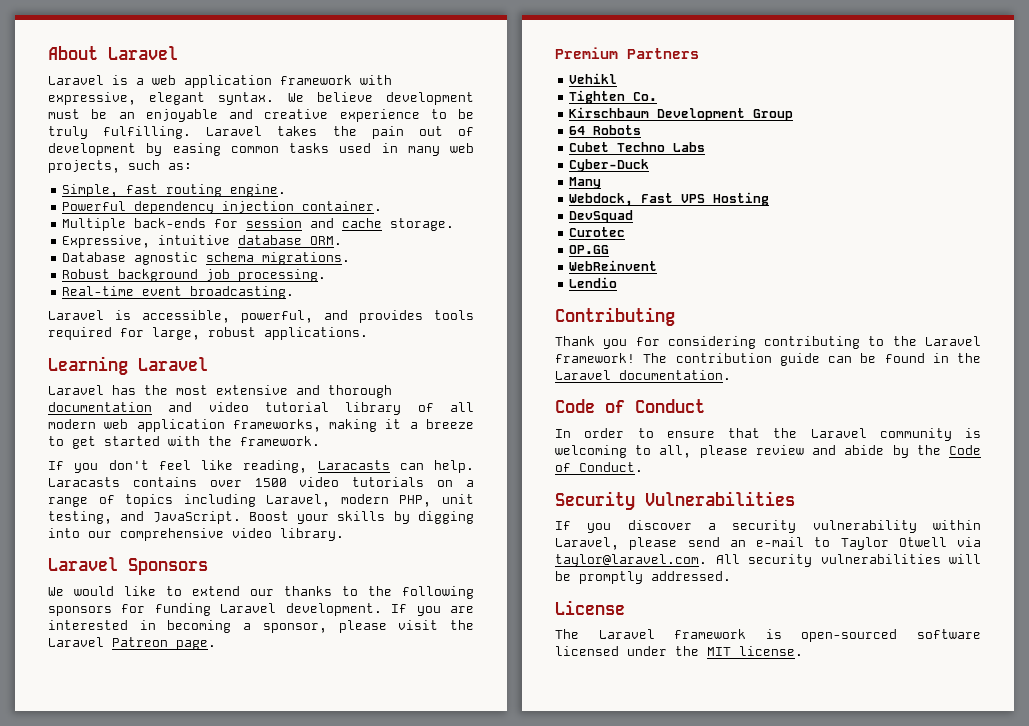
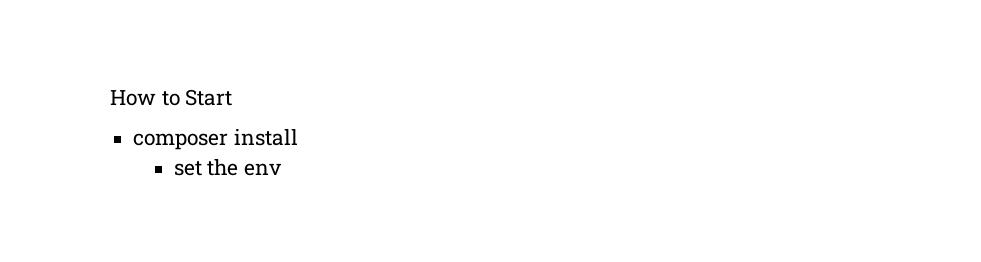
[48,46,178,60] [48,75,392,88] [48,92,474,105] [48,109,474,122] [48,126,475,139] [48,143,474,156] [48,160,192,173] [62,184,287,197] [62,201,383,214] [62,218,455,231] [62,235,343,248] [62,252,351,265] [62,269,327,282] [62,286,295,299] [48,310,474,323] [48,327,368,340] [48,356,208,375] [48,385,392,398] [48,402,474,415] [48,419,474,432] [48,436,320,449] [48,460,474,473] [48,477,474,487] [48,494,474,507] [48,511,474,524] [48,528,344,541] [48,557,208,575] [48,586,474,599] [48,603,474,616] [48,620,475,633] [48,637,216,650] [555,47,699,59] [569,73,618,84] [569,90,658,104] [569,107,794,121] [569,125,642,135] [569,142,706,152] [569,159,650,172] [569,177,602,189] [569,192,770,206] [569,210,634,223] [569,227,626,237] [569,245,610,254] [569,260,658,271] [569,277,618,288] [555,307,675,326] [555,336,981,349] [555,353,981,366] [555,370,731,380] [555,399,705,413] [555,428,981,441] [555,445,981,458] [555,462,643,472] [555,491,795,510] [555,520,981,533] [555,537,981,550] [555,554,981,567] [555,571,731,584] [555,600,625,615] [555,629,981,642] [555,646,803,656] About Laravel // Laravel is a web application framework with expressive, elegant syntax. We believe development must be an enjoyable and creative experience to be truly fulfilling. Laravel takes the pain out of development by easing common tasks used in many web projects, such as: // Simple, fast routing engine. // Powerful dependency injection container. // Multiple back-ends for session and cache storage. // Expressive, intuitive database ORM. // Database agnostic schema migrations. // Robust background job processing. // Real-time event broadcasting. // Laravel is accessible, powerful, and provides tools required for large, robust applications. // Learning Laravel // Laravel has the most extensive and thorough documentation and video tutorial library of all modern web application frameworks, making it a breeze to get started with the framework. // If you don't feel like reading, Laracasts can help. Laracasts contains over 1500 video tutorials on a range of topics including Laravel, modern PHP, unit testing, and JavaScript. Boost your skills by digging into our comprehensive video library. // Laravel Sponsors // We would like to extend our thanks to the following sponsors for funding Laravel development. If you are interested in becoming a sponsor, please visit the Laravel Patreon page. // Premium Partners // Vehikl // Tighten Co. // Kirschbaum Development Group // 64 Robots // Cubet Techno Labs // Cyber-Duck // Many // Webdock, Fast VPS Hosting // DevSquad // Curotec // OP.GG // WebReinvent // Lendio // Contributing // Thank you for considering contributing to the Laravel framework! The contribution guide can be found in the Laravel documentation. // Code of Conduct // In order to ensure that the Laravel community is welcoming to all, please review and abide by the Code of Conduct. // Security Vulnerabilities // If you discover a security vulnerability within Laravel, please send an e-mail to Taylor Otwell via taylor@laravel.com. All security vulnerabilities will be promptly addressed. // License // The Laravel framework is open-sourced software licensed under the MIT license. -> [110,89,233,106] [133,129,298,150] [173,159,282,176] How to Start // composer install // set the env

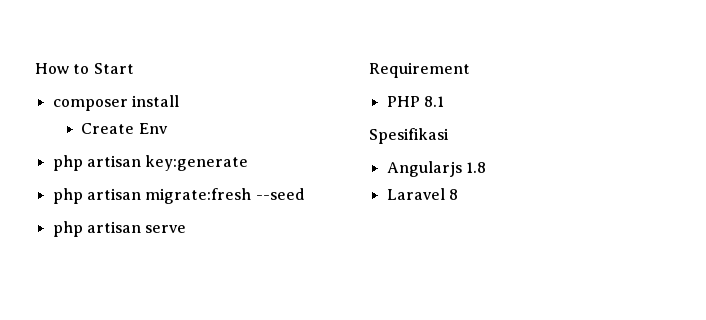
[173,159,282,176] set the env -> [81,123,168,134] [52,155,249,171] [52,188,305,204] [52,221,187,237] [369,62,470,78] [386,96,444,107] [369,128,449,144] [386,161,486,177] [386,188,458,200] Create Env // php artisan key:generate // php artisan migrate:fresh --seed // php artisan serve // Requirement // PHP 8.1 // Spesifikasi // Angularjs 1.8 // Laravel 8

